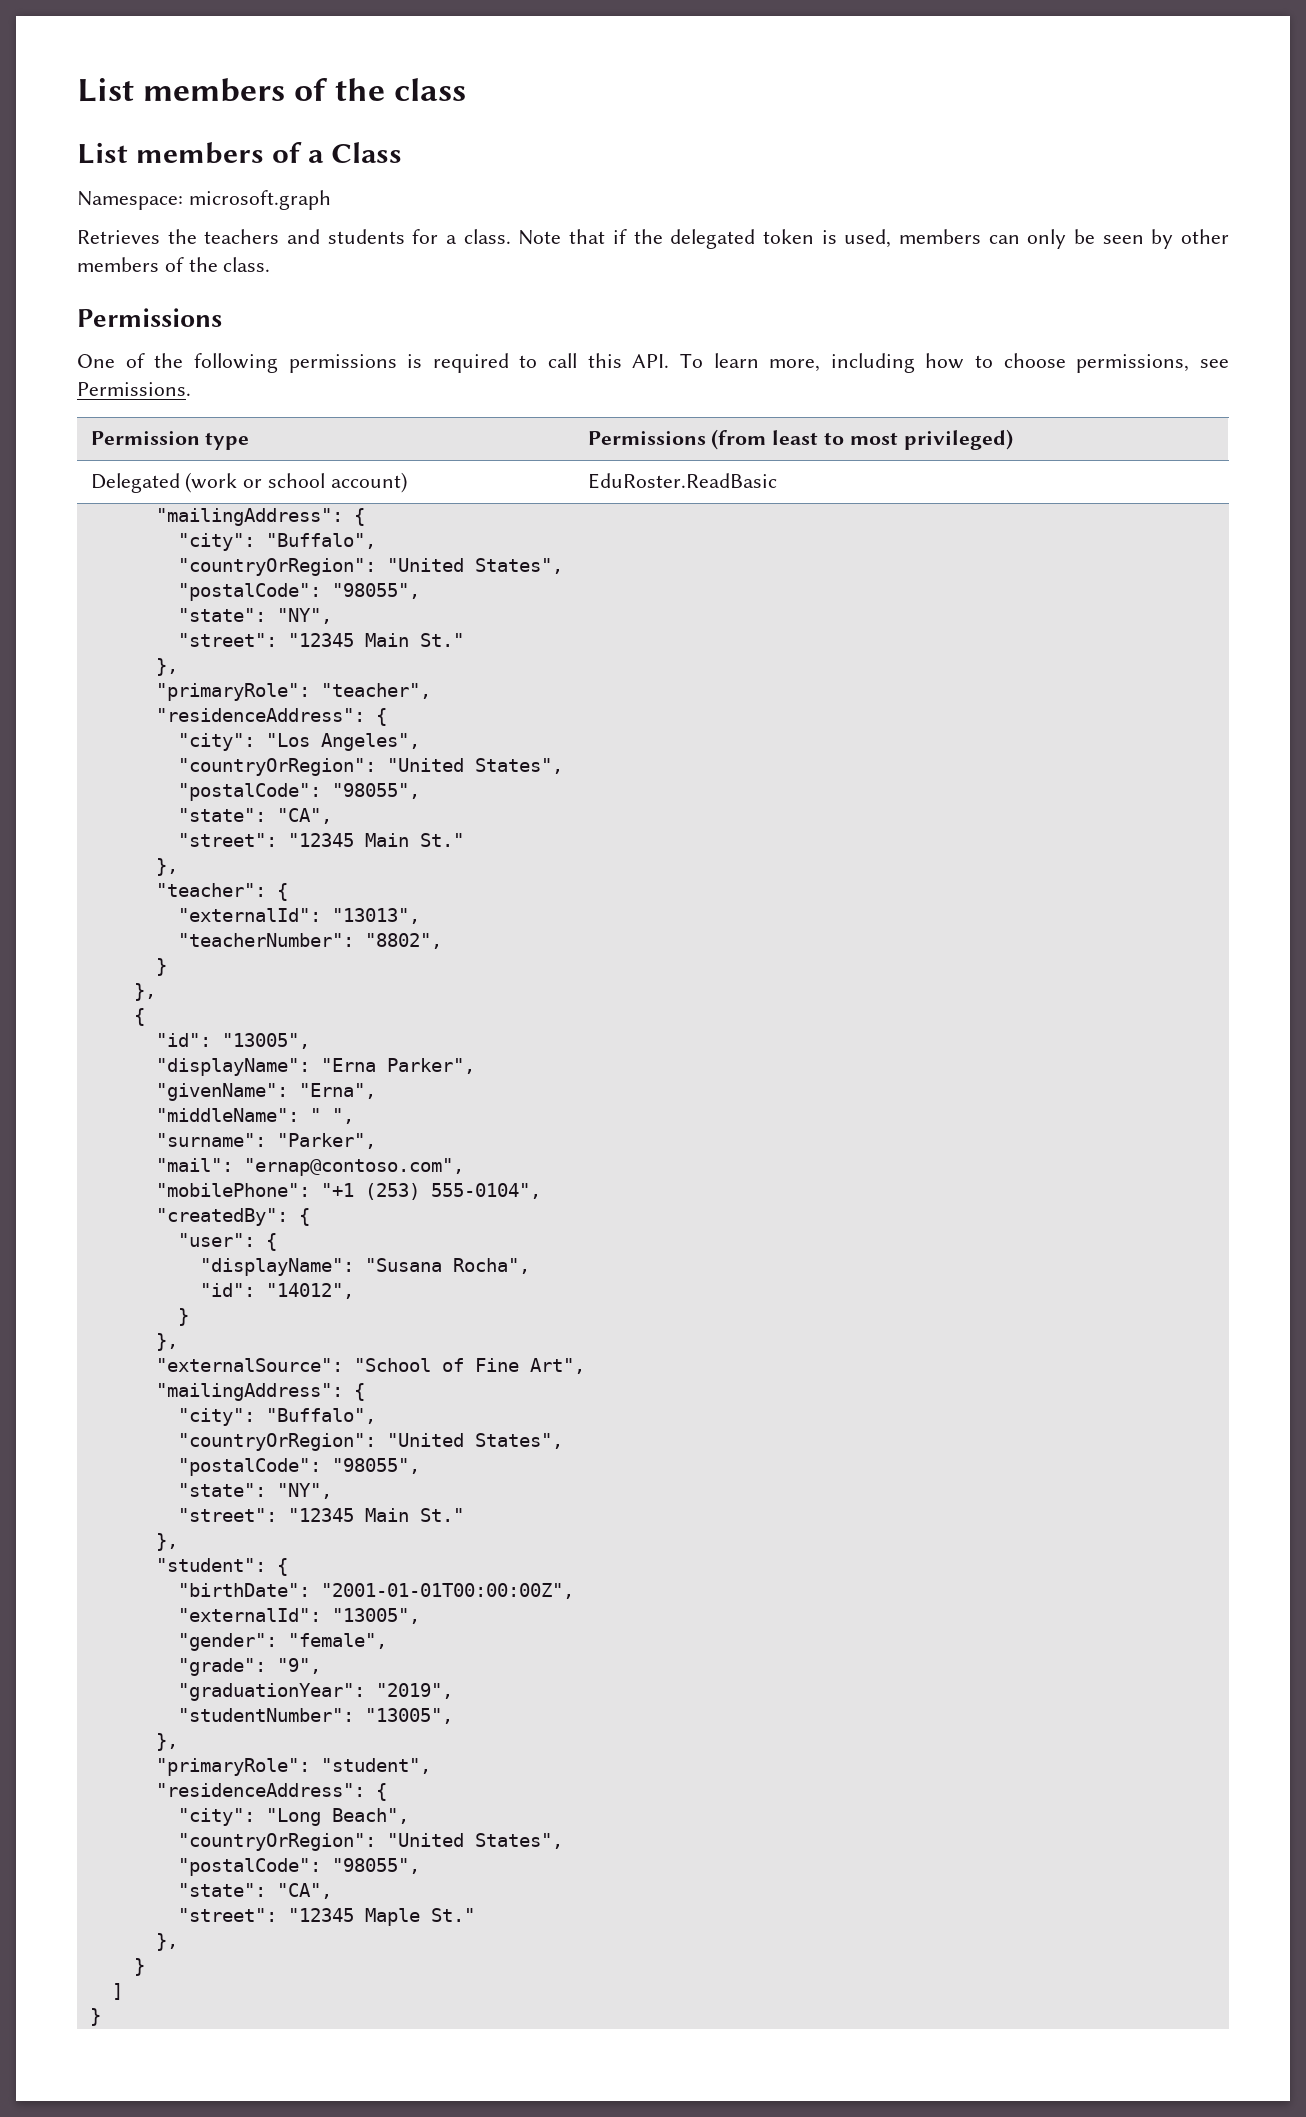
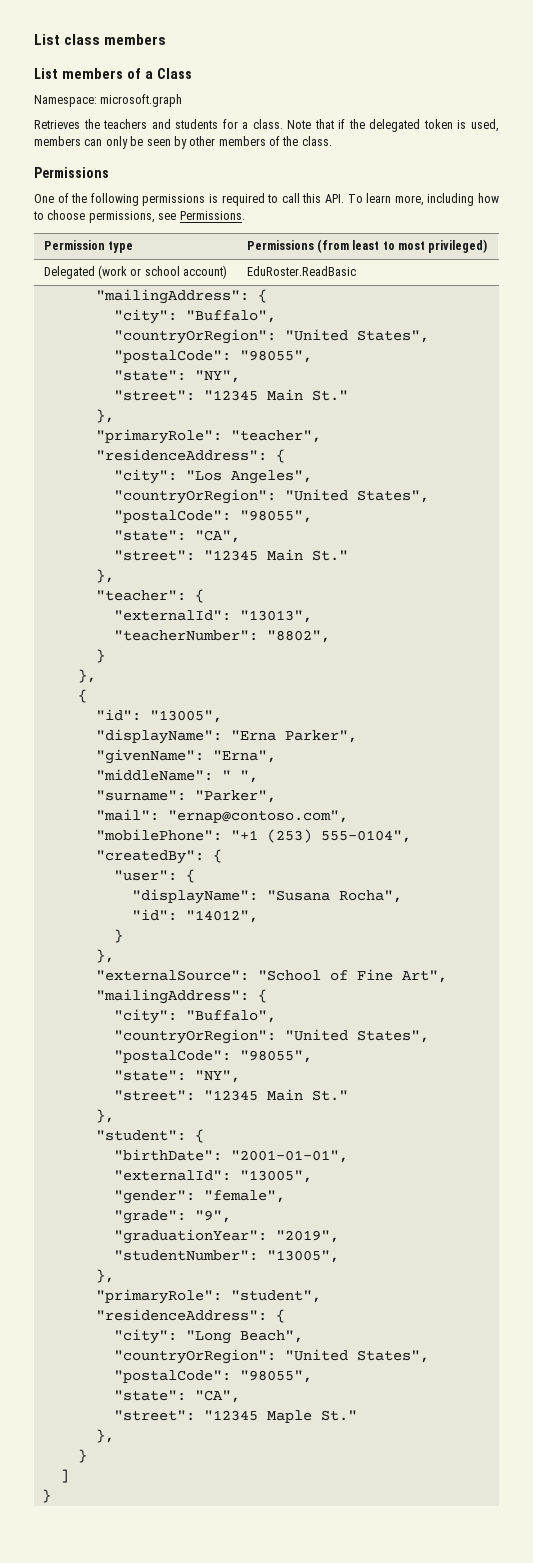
[77,78,466,102] List members of the class -> [34,34,167,45] List class members
[320,1583,574,1599] "2001-01-01T00:00:00Z", -> [230,1150,348,1163] "2001-01-01",

